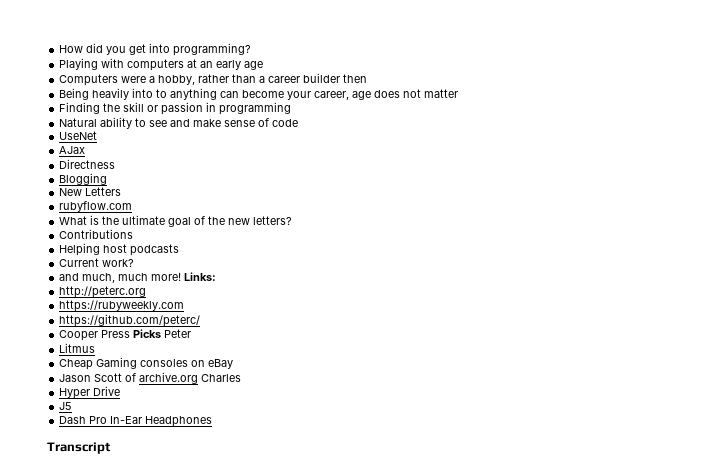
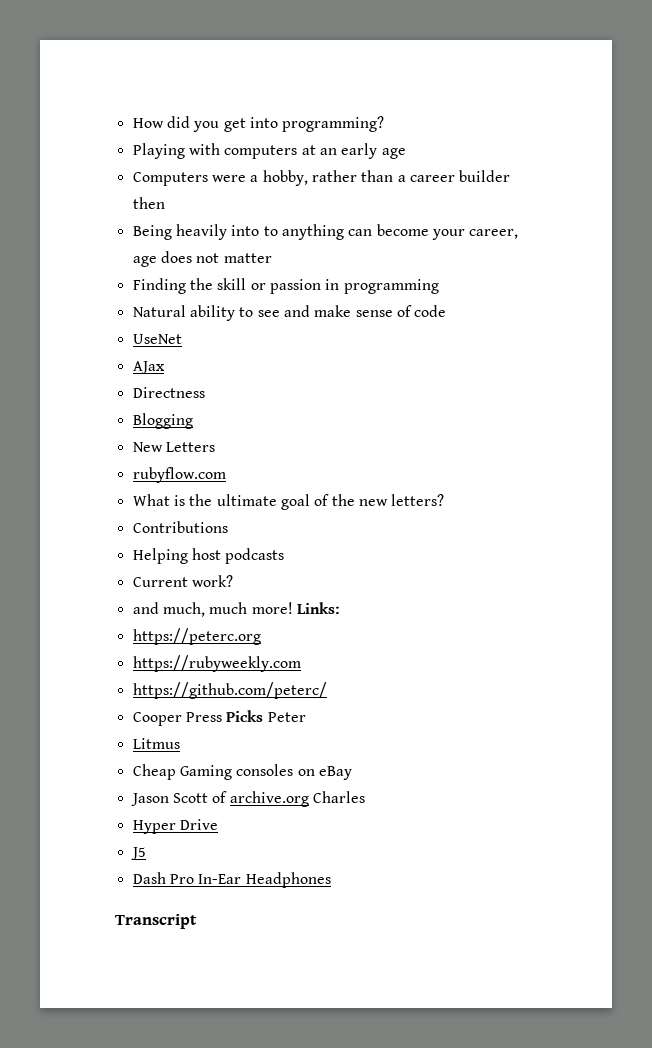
[59,286,147,298] http://peterc.org -> [132,628,261,645] https://peterc.org

